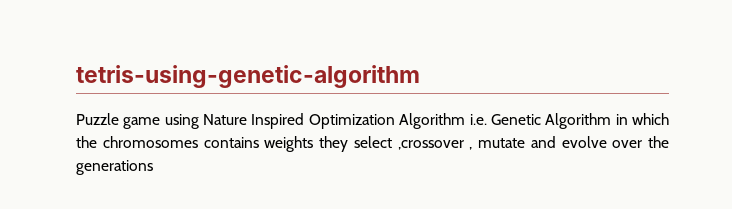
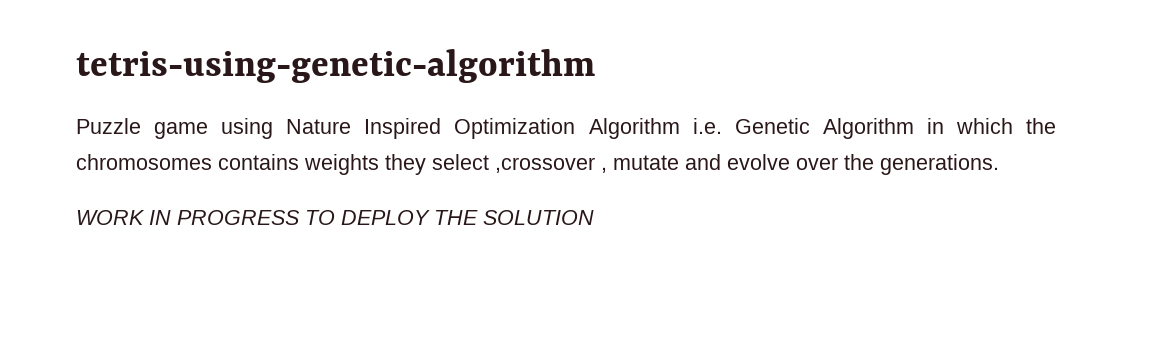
[76,160,153,175] generations -> [880,154,999,175] [76,210,594,225] generations. // WORK IN PROGRESS TO DEPLOY THE SOLUTION

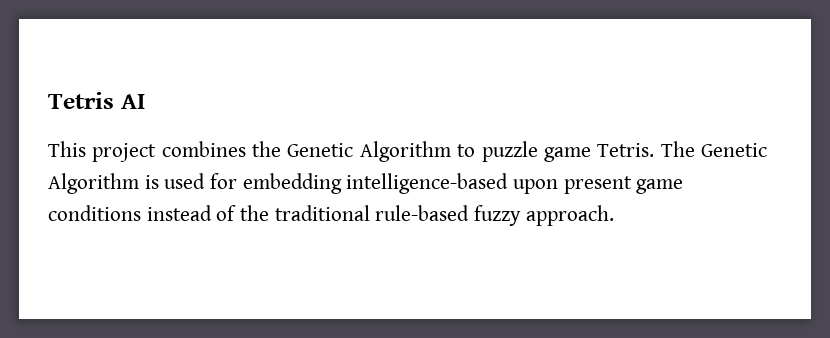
[76,49,595,83] [76,118,1057,139] [76,154,999,175] [76,210,594,225] tetris-using-genetic-algorithm // Puzzle game using Nature Inspired Optimization Algorithm i.e. Genetic Algorithm in which the chromosomes contains weights they select ,crossover , mutate and evolve over the generations. // WORK IN PROGRESS TO DEPLOY THE SOLUTION -> [48,92,145,109] [48,141,768,162] [48,173,684,194] [48,205,614,226] Tetris AI // This project combines the Genetic Algorithm to puzzle game Tetris. The Genetic Algorithm is used for embedding intelligence-based upon present game conditions instead of the traditional rule-based fuzzy approach.

